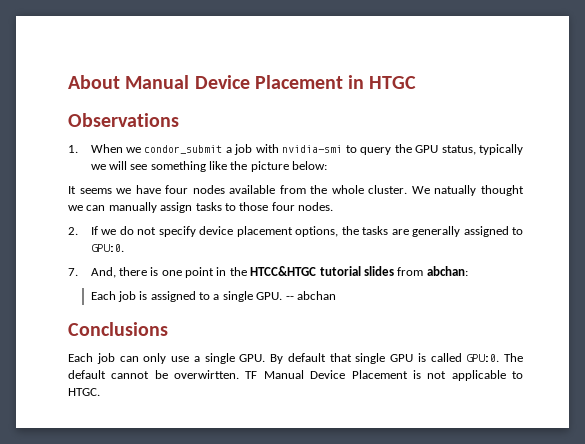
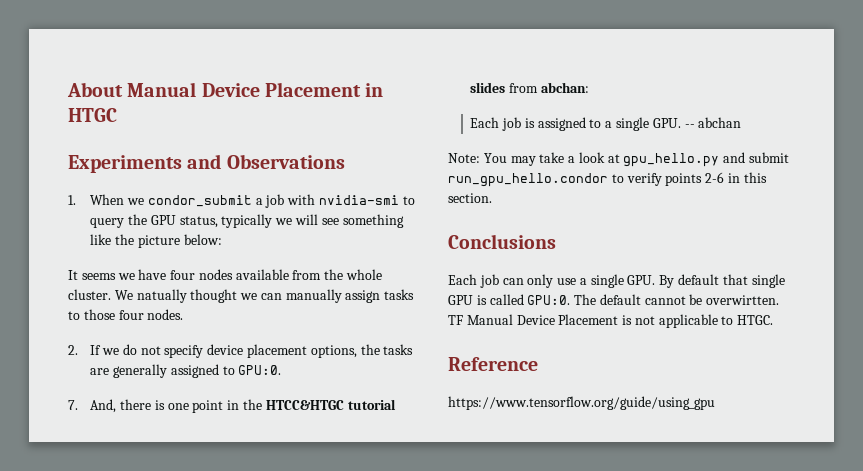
(417, 82) none -> [68,154,222,173] Experiments and
(336, 295) none -> [448,152,790,167] [448,172,767,187] [448,193,492,203] // Note: You may take a look at gpu_hello.py and submit run_gpu_hello.condor to verify points 2-6 in this section.
(100, 392) none -> [448,357,538,371] [448,396,715,410] // Reference // https://www.tensorflow.org/guide/using_gpu

